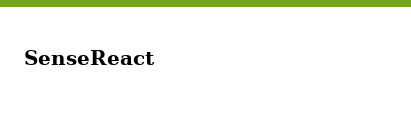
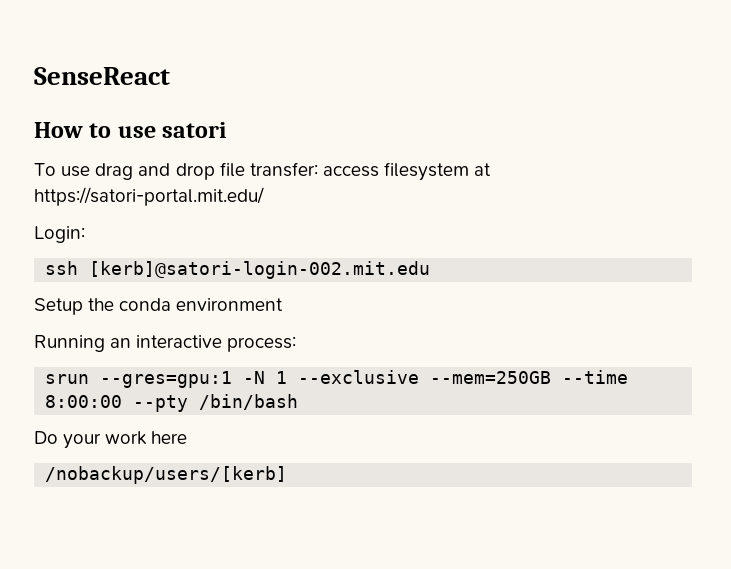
(155, 57) none -> [34,122,228,138] [34,162,492,181] [34,187,264,206] [34,226,85,243] [45,261,431,279] [34,298,284,315] [34,335,297,352] [45,370,629,388] [45,394,299,412] [34,431,188,449] [45,466,288,484] // How to use satori // To use drag and drop file transfer: access filesystem at https://satori-portal.mit.edu/ // Login: // ssh [kerb]@satori-login-002.mit.edu // Setup the conda environment // Running an interactive process: // srun --gres=gpu:1 -N 1 --exclusive --mem=250GB --time 8:00:00 --pty /bin/bash // Do your work here // /nobackup/users/[kerb]

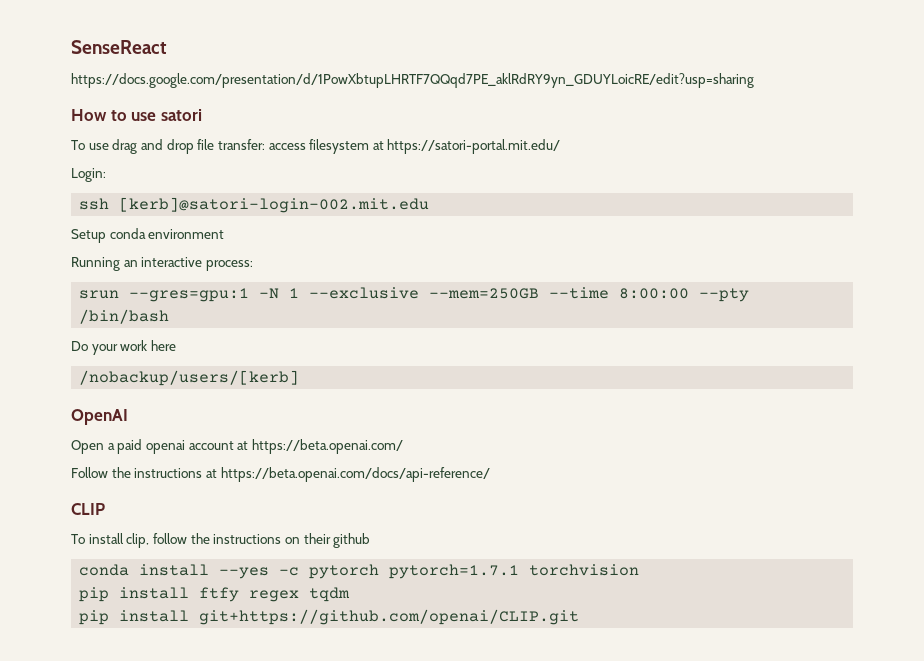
(170, 76) none -> [71,73,754,88] // https://docs.google.com/presentation/d/1PowXbtupLHRTF7QQqd7PE_aklRdRY9yn_GDUYLoicRE/edit?usp=sharing
[88,298,115,311] the -> (106, 236) none
(288, 475) none -> [71,409,128,425] [71,439,403,454] [71,467,490,482] [71,503,105,515] [71,533,371,548] [79,564,640,579] [79,587,351,602] [79,609,580,625] // OpenAI // Open a paid openai account at https://beta.openai.com/ // Follow the instructions at https://beta.openai.com/docs/api-reference/ // CLIP // To install clip, follow the instructions on their github // conda install --yes -c pytorch pytorch=1.7.1 torchvision // pip install ftfy regex tqdm // pip install git+https://github.com/openai/CLIP.git

